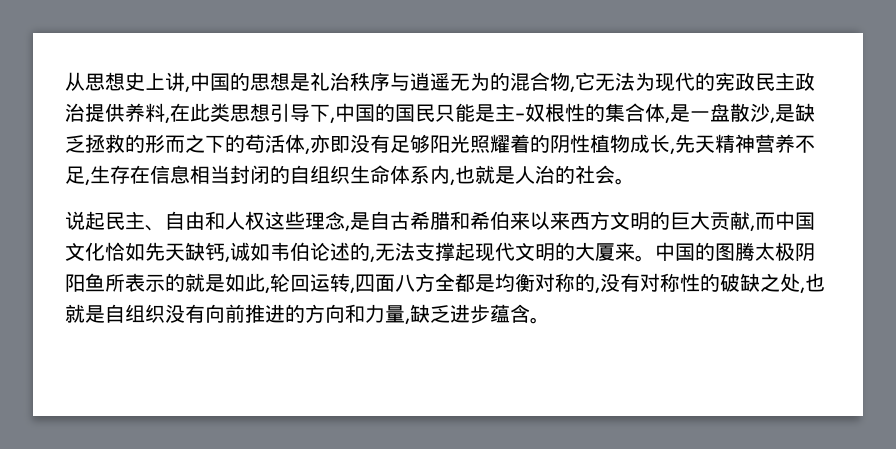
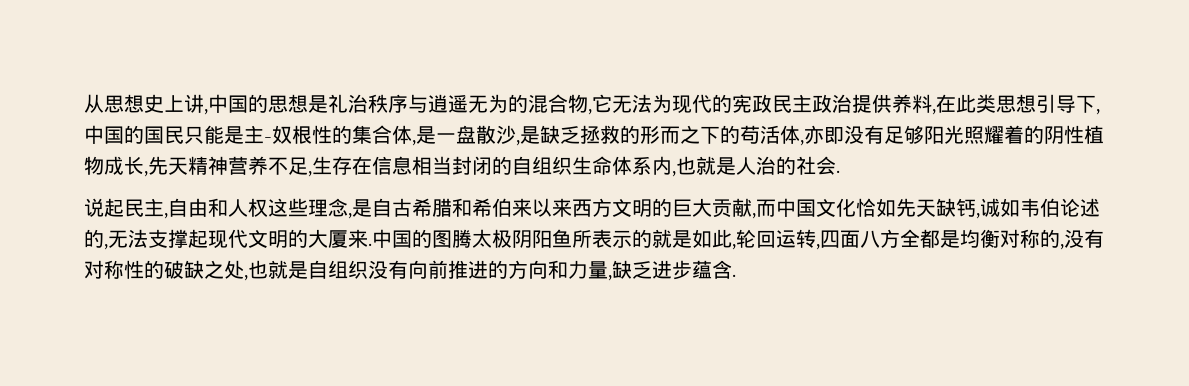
[615,178,635,185] 。 -> [836,170,840,173] .
[145,225,165,231] 、 -> [164,213,168,219] ,
[635,255,655,262] 。 -> [368,243,372,246] .
[530,317,550,324] 。 -> [732,274,736,277] .

